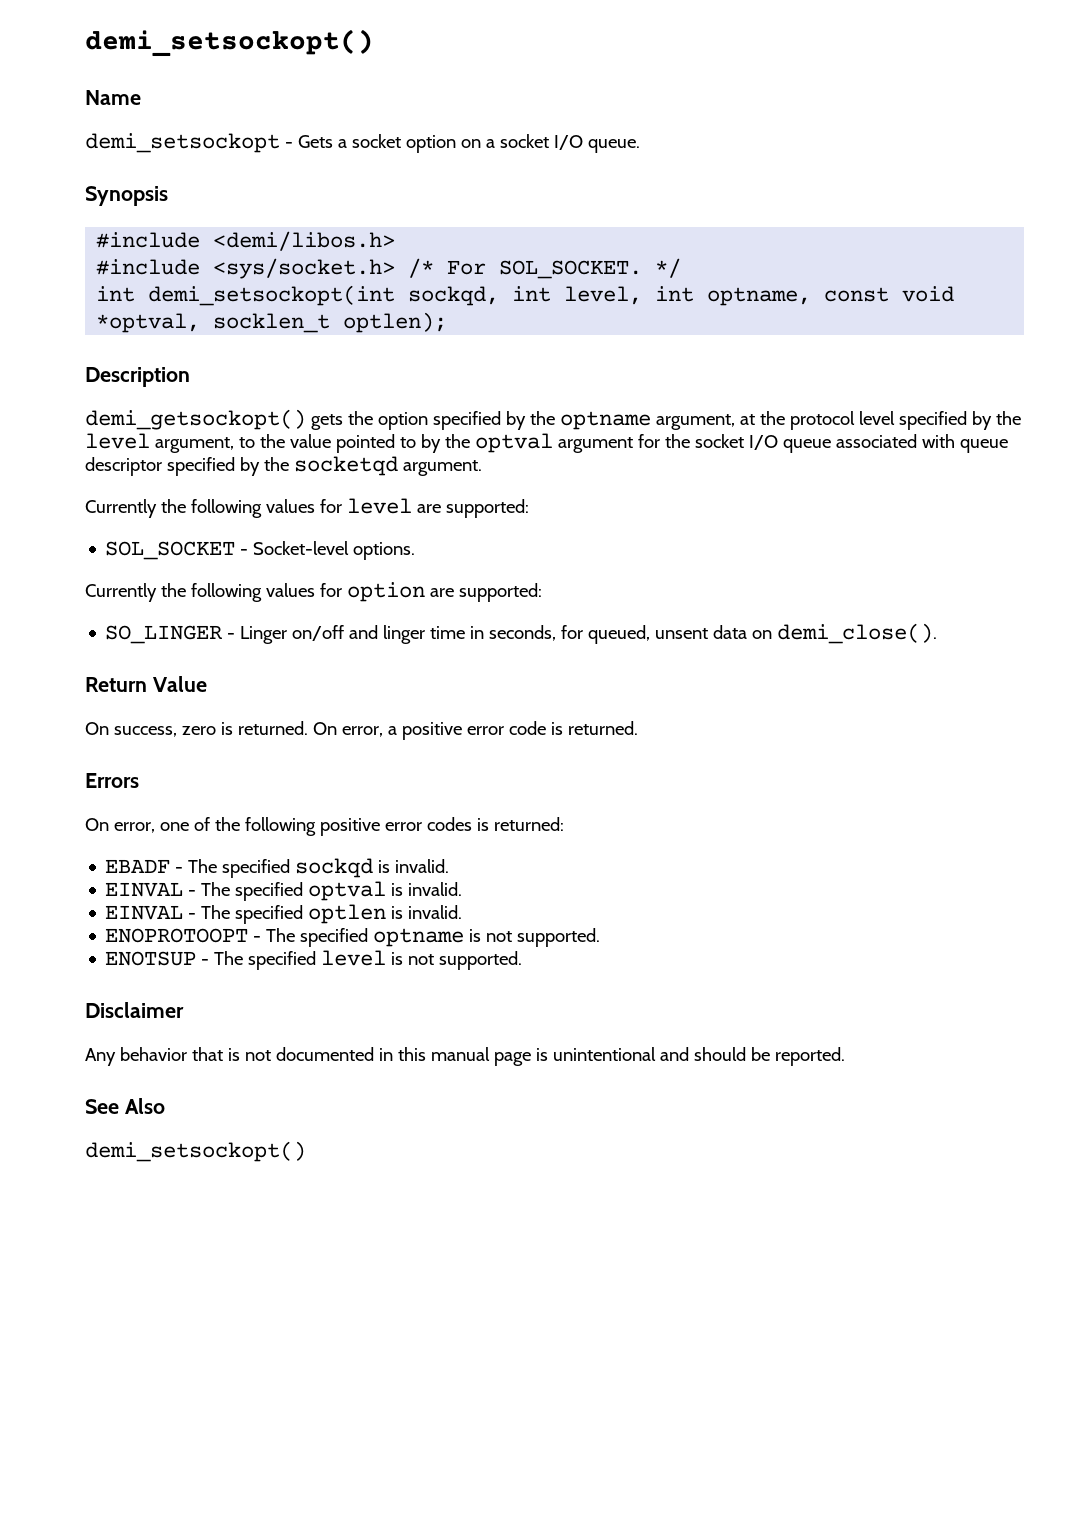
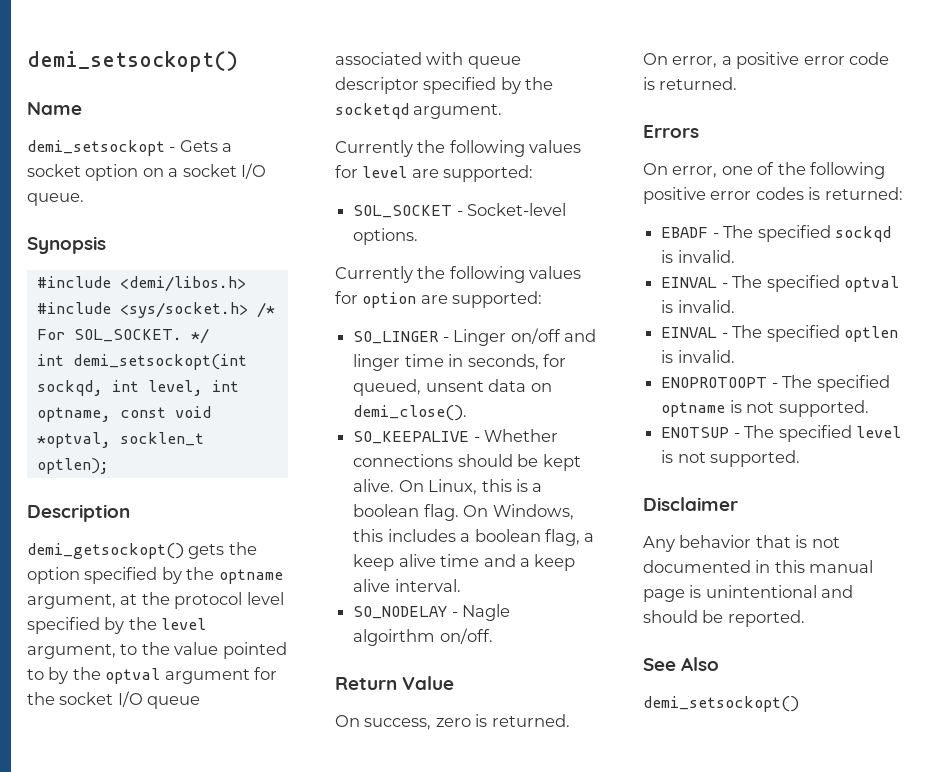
(938, 633) none -> [353,429,559,444] [353,454,581,471] [353,479,543,495] [353,504,574,521] [353,529,595,546] [353,554,576,571] [353,579,461,592] [353,604,511,621] [353,628,493,646] // SO_KEEPALIVE - Whether connections should be kept alive. On Linux, this is a boolean flag. On Windows, this includes a boolean flag, a keep alive time and a keep alive interval. // SO_NODELAY - Nagle algoirthm on/off.

